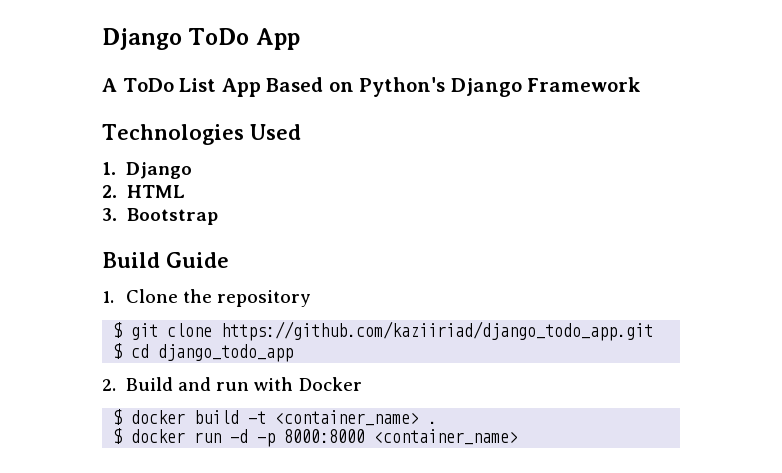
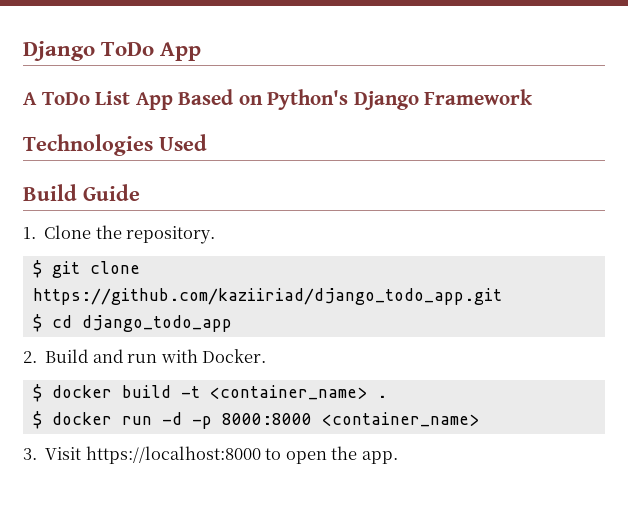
[102,162,193,179] [102,185,185,198] [102,208,218,225] // 1. Django // 2. HTML // 3. Bootstrap -> (207, 142) none
[217,290,312,307] repository -> [126,226,216,244] repository.
[298,377,362,391] Docker -> [202,349,267,363] Docker.
(519, 437) none -> [23,446,398,464] // 3. Visit https://localhost:8000 to open the app.

